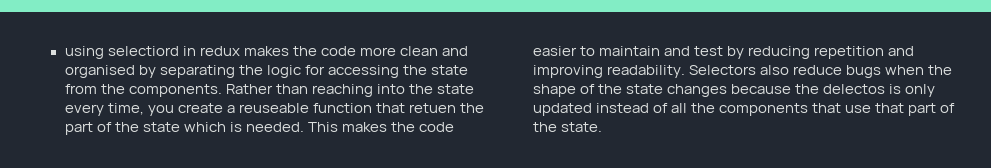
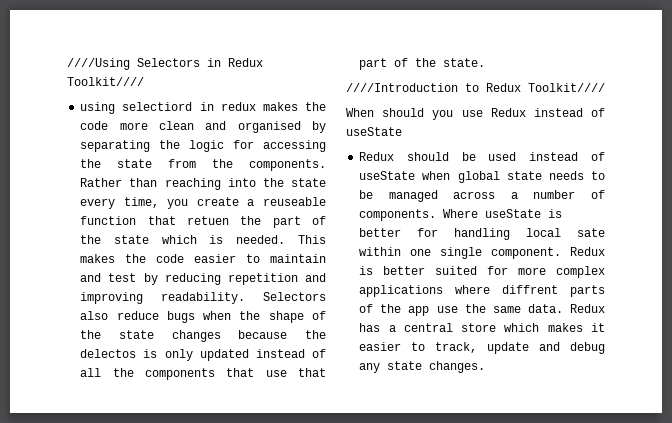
(64, 52) none -> [67,58,263,70] [67,77,144,86] ////Using Selectors in Redux Toolkit//// //
(602, 127) none -> [346,83,605,92] [346,108,605,120] [346,127,402,136] [359,152,605,161] [359,171,605,183] [359,190,605,202] [359,209,563,221] [359,228,605,240] [359,247,605,259] [359,266,605,278] [359,285,605,297] [359,304,605,316] [359,323,605,332] [359,342,605,354] [359,361,486,373] // ////Introduction to Redux Toolkit//// // When should you use Redux instead of useState // Redux should be used instead of useState when global state needs to be managed across a number of components. Where useState is better for handling local sate within one single component. Redux is better suited for more complex applications where diffrent parts of the app use the same data. Redux has a central store which makes it easier to track, update and debug any state changes.

